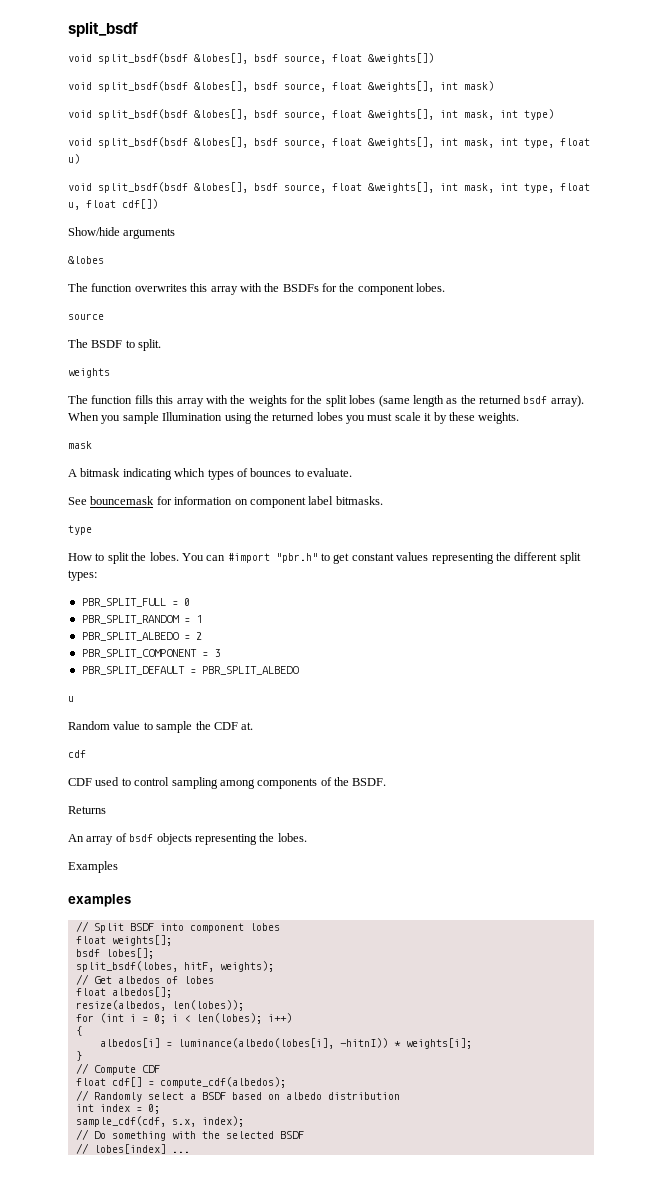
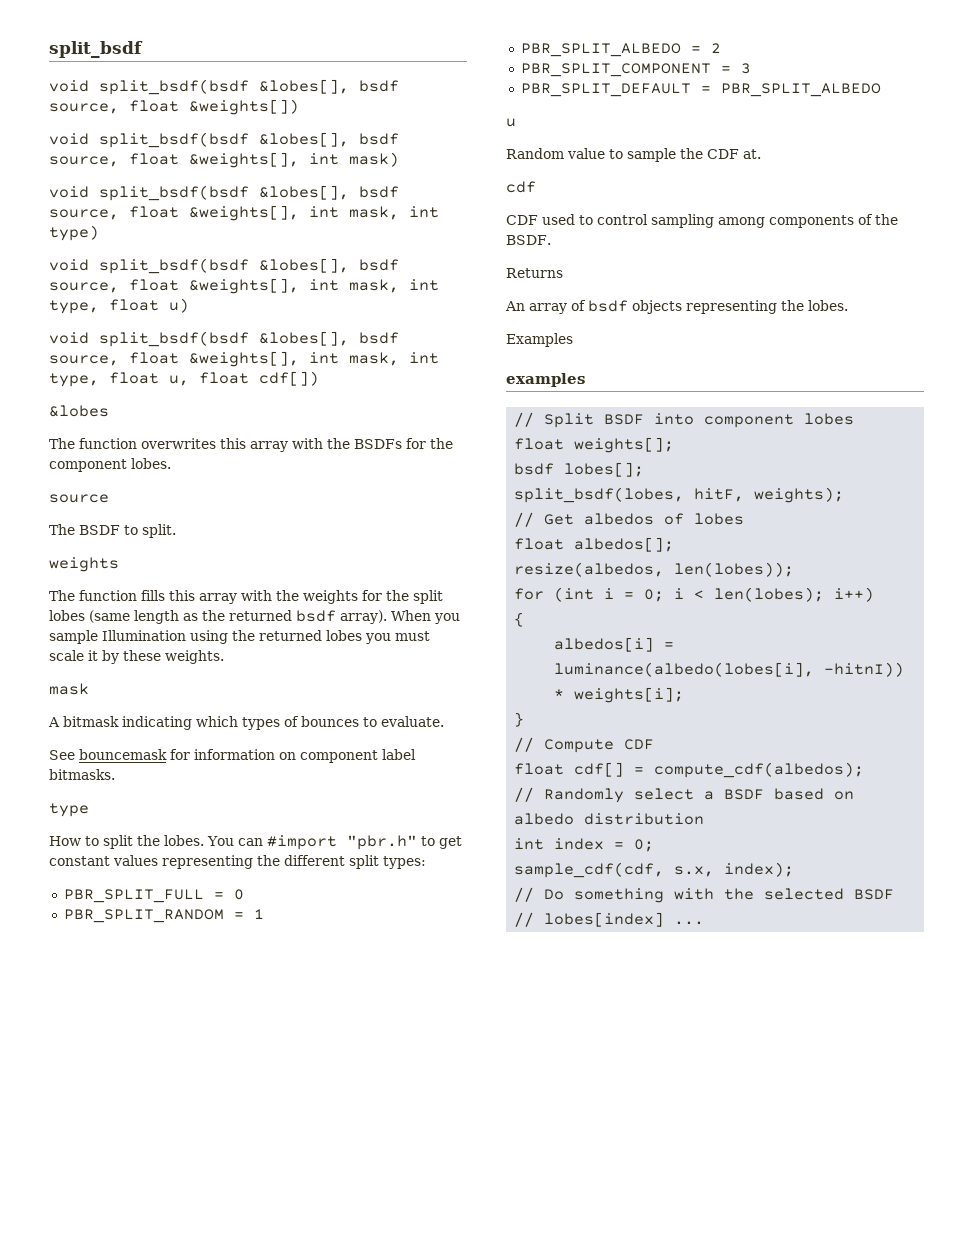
[68,227,176,239] // Show/hide arguments -> (319, 378) none

